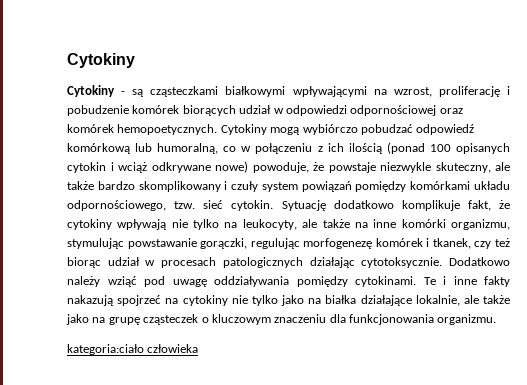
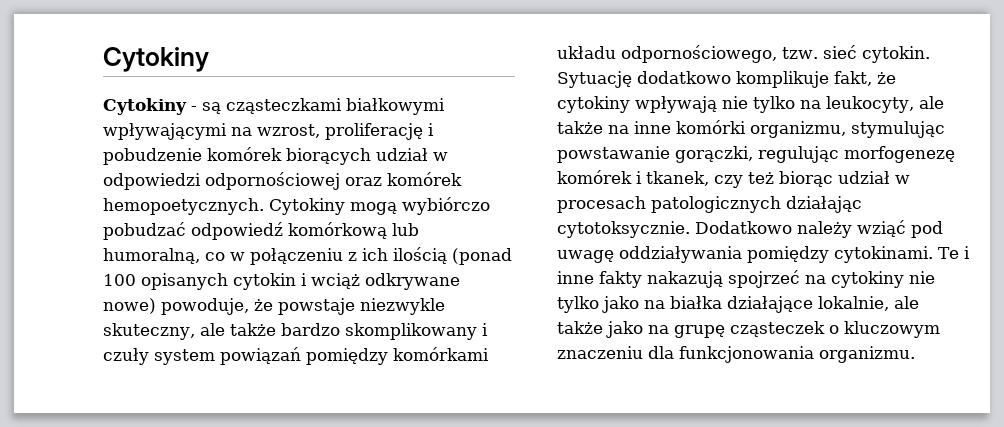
[67,344,199,355] // kategoria:ciało człowieka -> (915, 354) none

